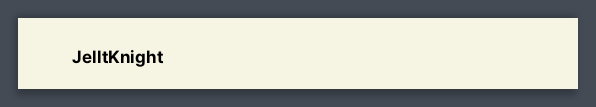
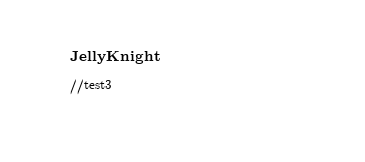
[72,49,164,67] JelltKnight -> [70,51,161,64] [70,79,112,95] JellyKnight // //test3

